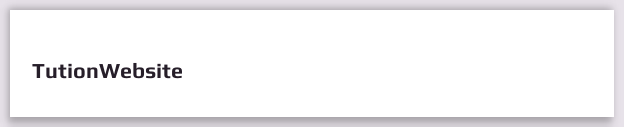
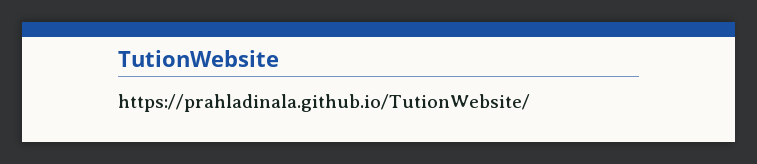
(183, 70) none -> [118,94,530,112] // https://prahladinala.github.io/TutionWebsite/

